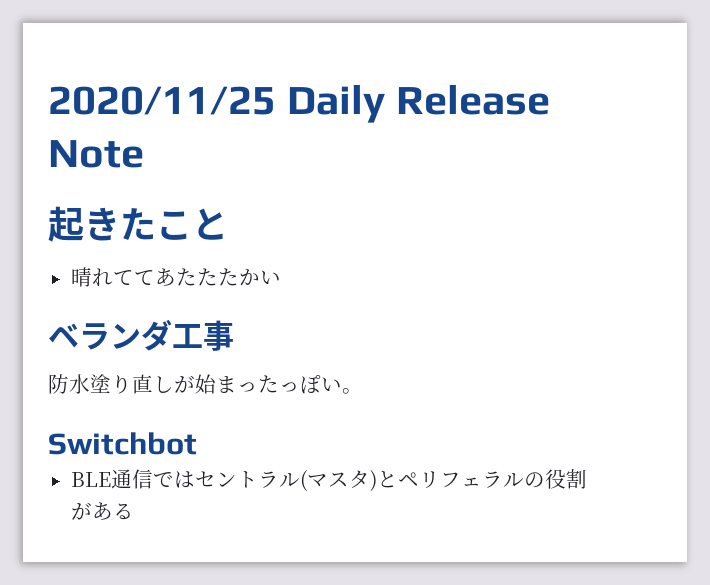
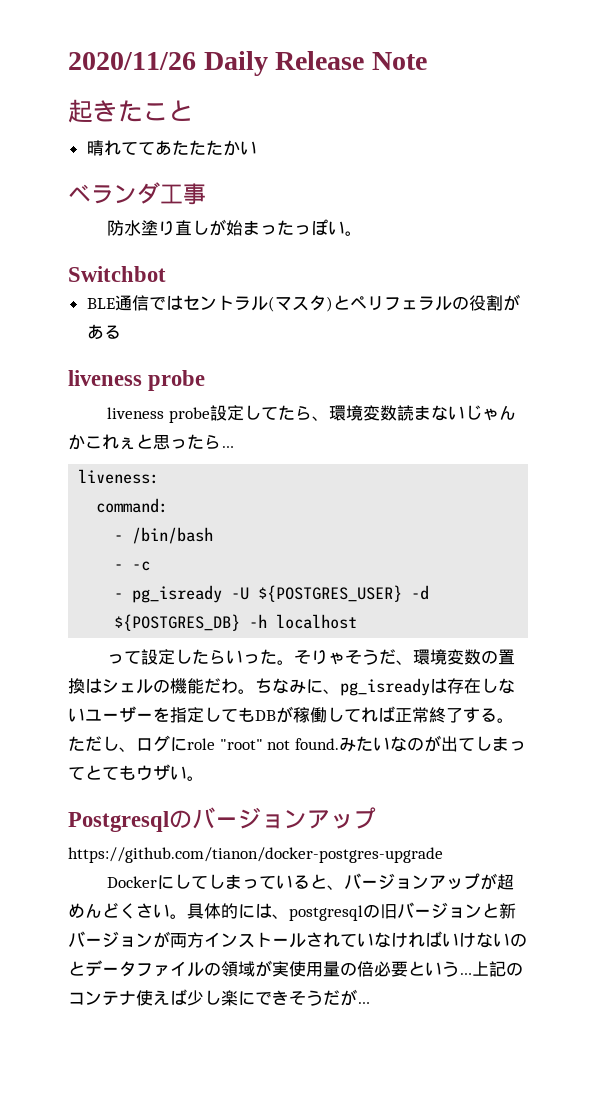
[48,86,276,115] 2020/11/25 -> [68,52,196,70] 2020/11/26
(134, 511) none -> [68,370,206,391] [107,405,516,423] [68,434,234,450] [78,469,160,484] [96,498,169,513] [114,527,214,544] [114,561,151,571] [114,585,430,603] [114,614,358,631] [107,649,516,665] [68,678,515,696] [68,706,514,723] [68,735,526,752] [68,764,204,781] [68,807,376,832] [68,847,443,863] [107,873,515,890] [68,902,516,921] [68,931,527,948] [68,960,523,977] [68,989,370,1006] // liveness probe // liveness probe設定してたら、環境変数読まないじゃんかこれぇと思ったら… // liveness: // command: // - /bin/bash // - -c // - pg_isready -U ${POSTGRES_USER} -d ${POSTGRES_DB} -h localhost // って設定したらいった。そりゃそうだ、環境変数の置換はシェルの機能だわ。ちなみに、pg_isreadyは存在しないユーザーを指定してもDBが稼働してれば正常終了する。ただし、ログにrole "root" not found.みたいなのが出てしまってとてもウザい。 // Postgresqlのバージョンアップ // https://github.com/tianon/docker-postgres-upgrade // Dockerにしてしまっていると、バージョンアップが超めんどくさい。具体的には、postgresqlの旧バージョンと新バージョンが両方インストールされていなければいけないのとデータファイルの領域が実使用量の倍必要という…上記のコンテナ使えば少し楽にできそうだが…

